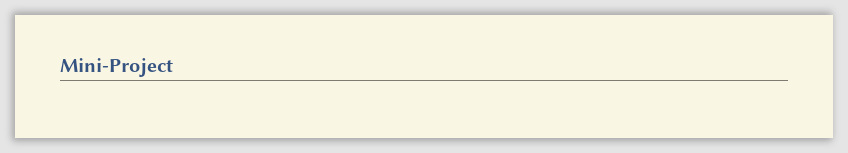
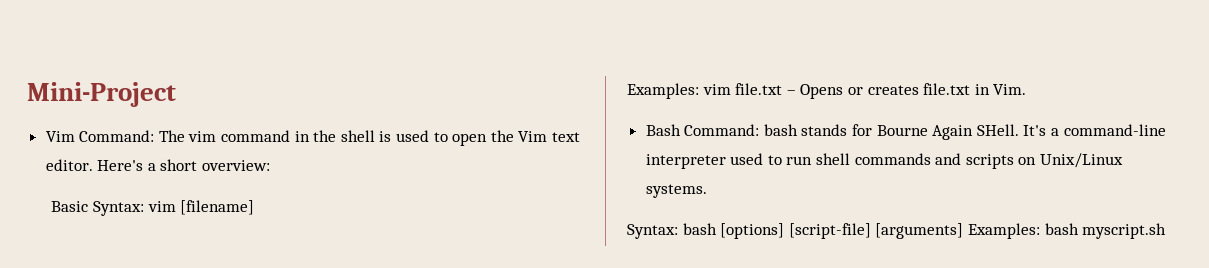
(173, 67) none -> [45,130,580,146] [45,159,271,171] [51,200,255,216] [627,83,1027,99] [645,124,1166,140] [645,153,1124,169] [645,184,707,198] [627,223,1167,239] // Vim Command: The vim command in the shell is used to open the Vim text editor. Here's a short overview: // Basic Syntax: vim [filename] // Examples: vim file.txt – Opens or creates file.txt in Vim. // Bash Command: bash stands for Bourne Again SHell. It's a command-line interpreter used to run shell commands and scripts on Unix/Linux systems. // Syntax: bash [options] [script-file] [arguments] Examples: bash myscript.sh

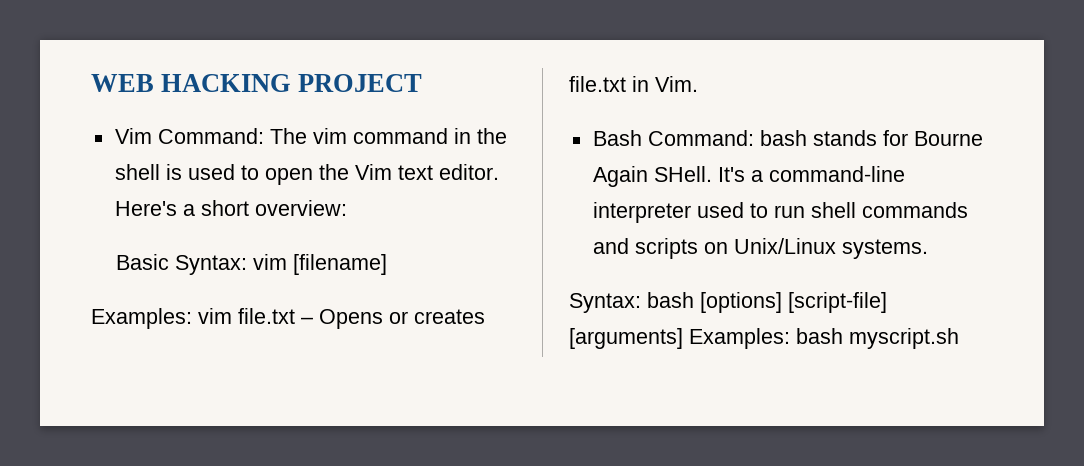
[27,82,176,107] Mini-Project -> [91,74,423,92] WEB HACKING PROJECT

